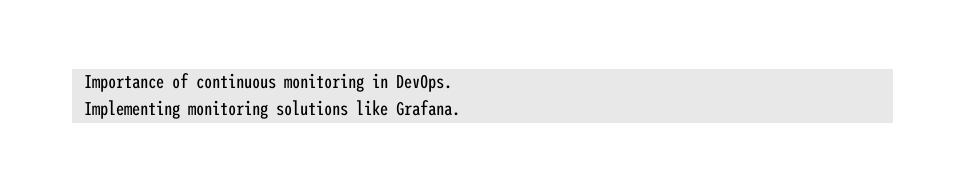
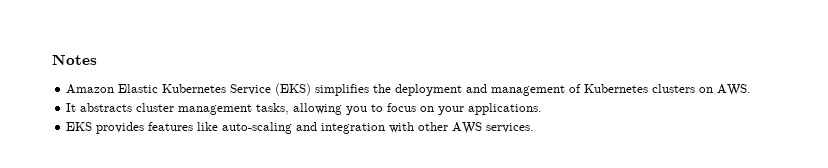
[84,73,452,92] [84,100,460,119] Importance of continuous monitoring in DevOps. // Implementing monitoring solutions like Grafana. -> [52,54,97,65] [66,83,752,96] [66,103,543,115] [66,122,535,134] Notes // Amazon Elastic Kubernetes Service (EKS) simplifies the deployment and management of Kubernetes clusters on AWS. // It abstracts cluster management tasks, allowing you to focus on your applications. // EKS provides features like auto-scaling and integration with other AWS services.

